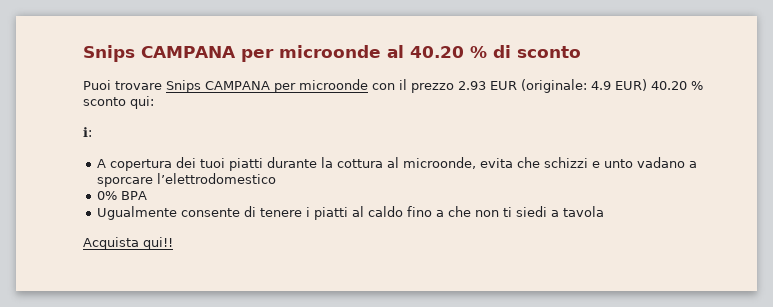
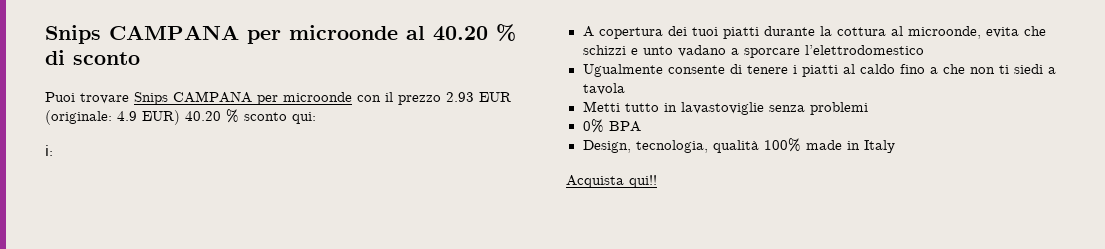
[96,191,147,200] // 0% BPA -> (924, 50) none
(604, 211) none -> [582,101,868,115] [582,119,641,133] [582,138,895,153] // Metti tutto in lavastoviglie senza problemi // 0% BPA // Design, tecnologia, qualità 100% made in Italy

